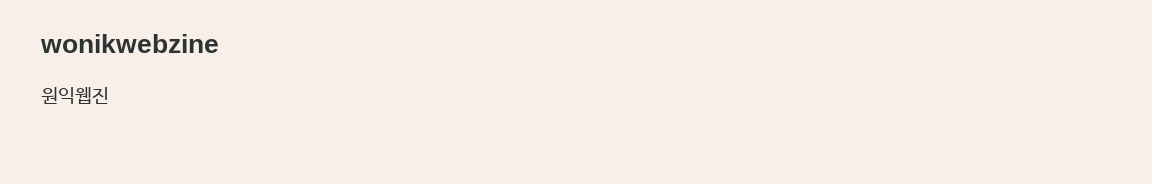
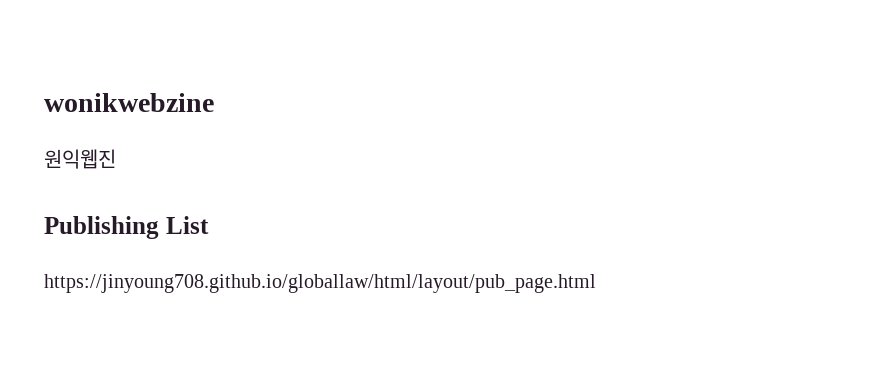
(109, 95) none -> [44,216,209,239] [44,274,596,293] // Publishing List // https://jinyoung708.github.io/globallaw/html/layout/pub_page.html

